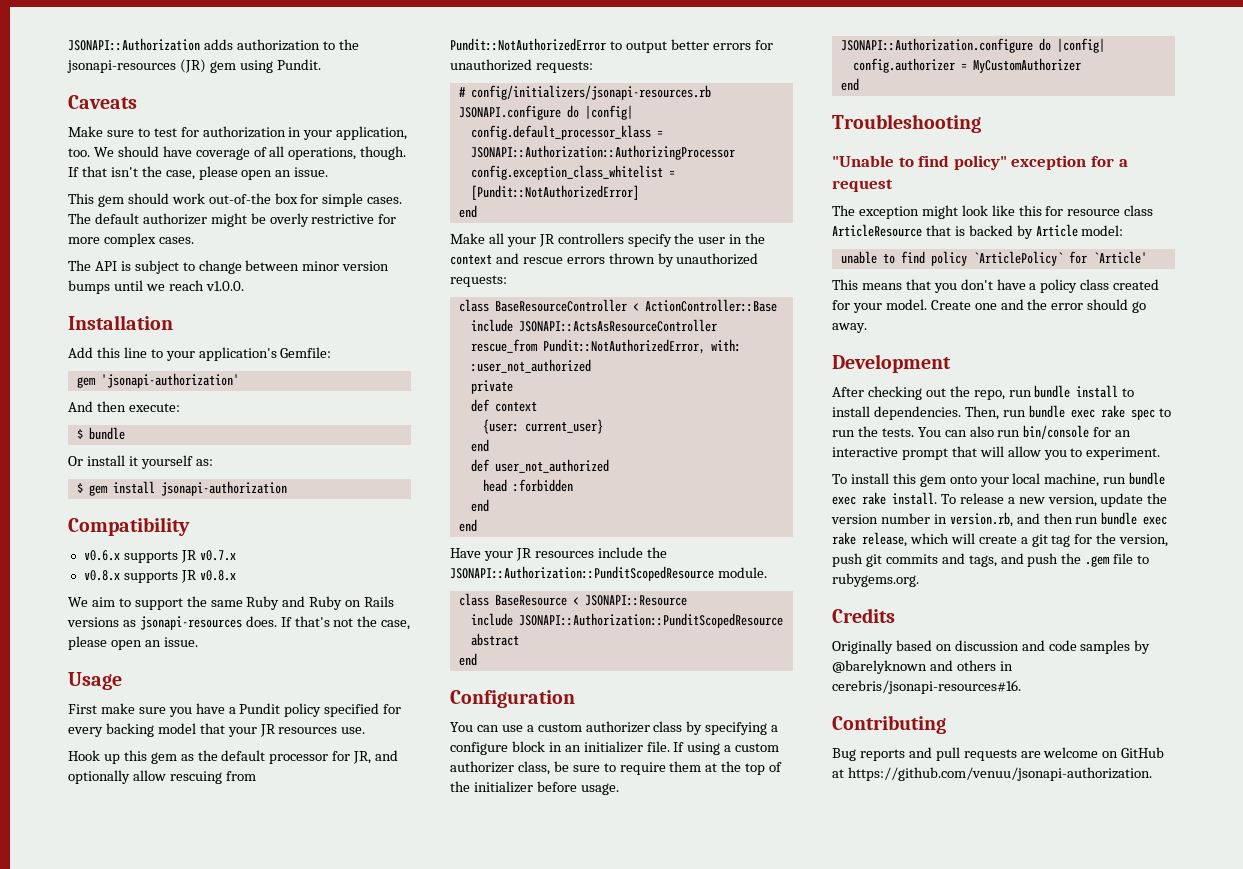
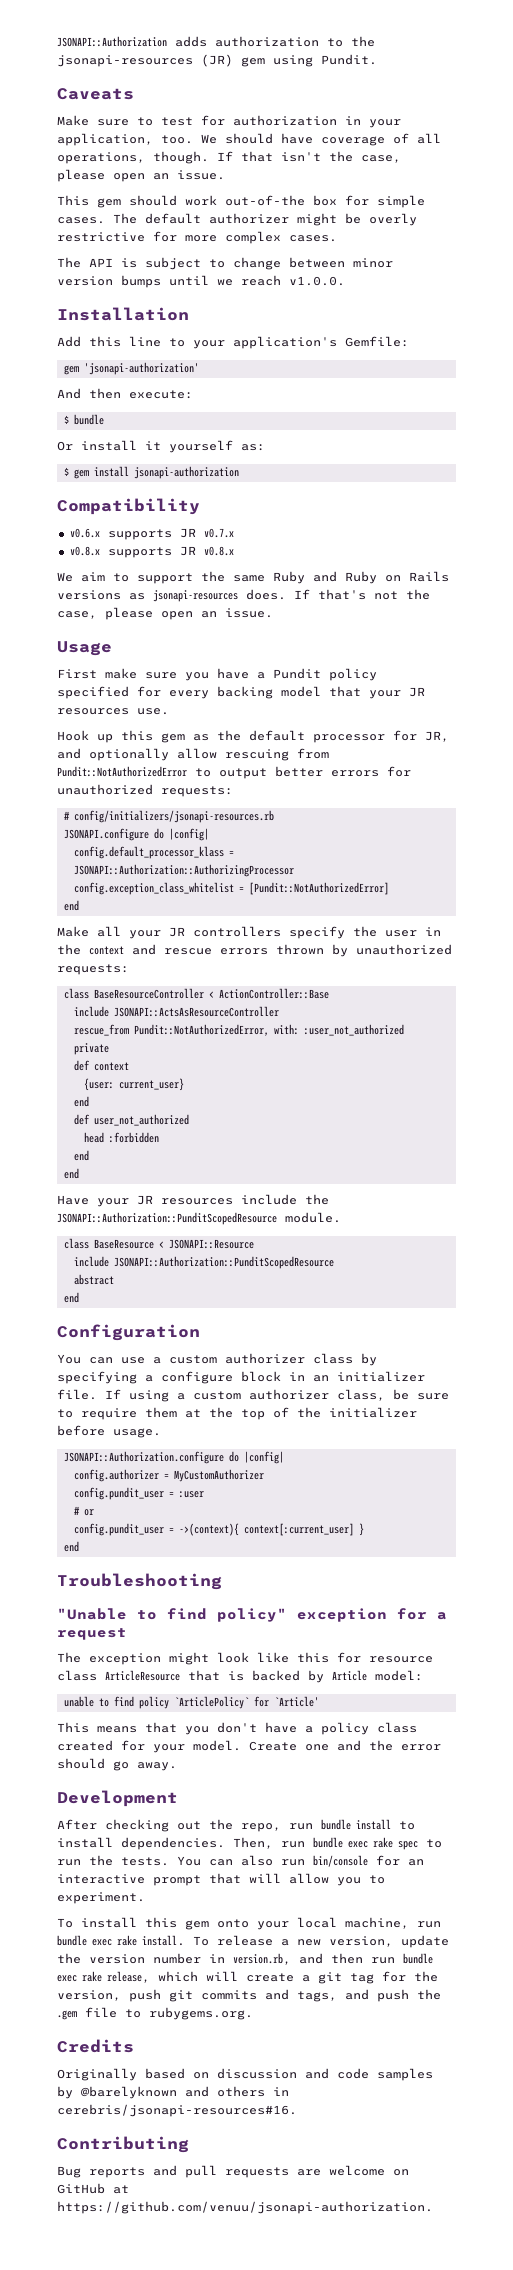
(1081, 65) none -> [73,1487,204,1500] [73,1506,94,1516] [73,1523,364,1536] // config.pundit_user = :user // # or // config.pundit_user = ->(context){ context[:current_user] }

